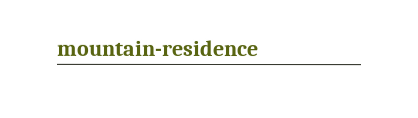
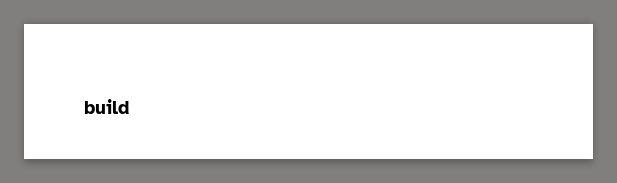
[57,39,259,57] mountain-residence -> [84,99,129,114] build

